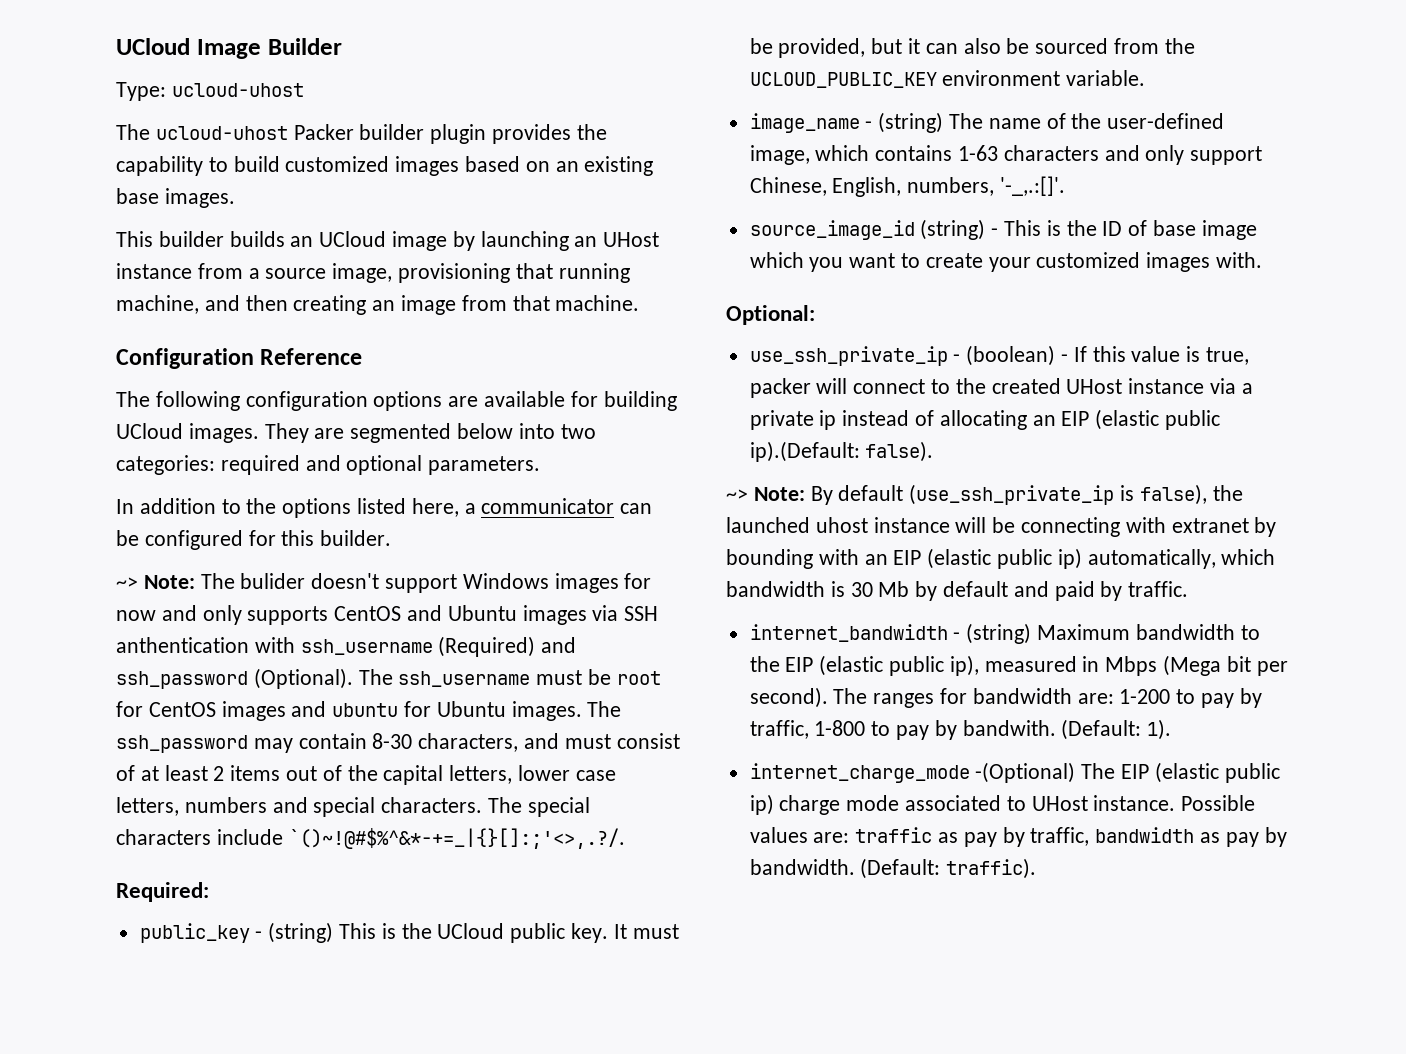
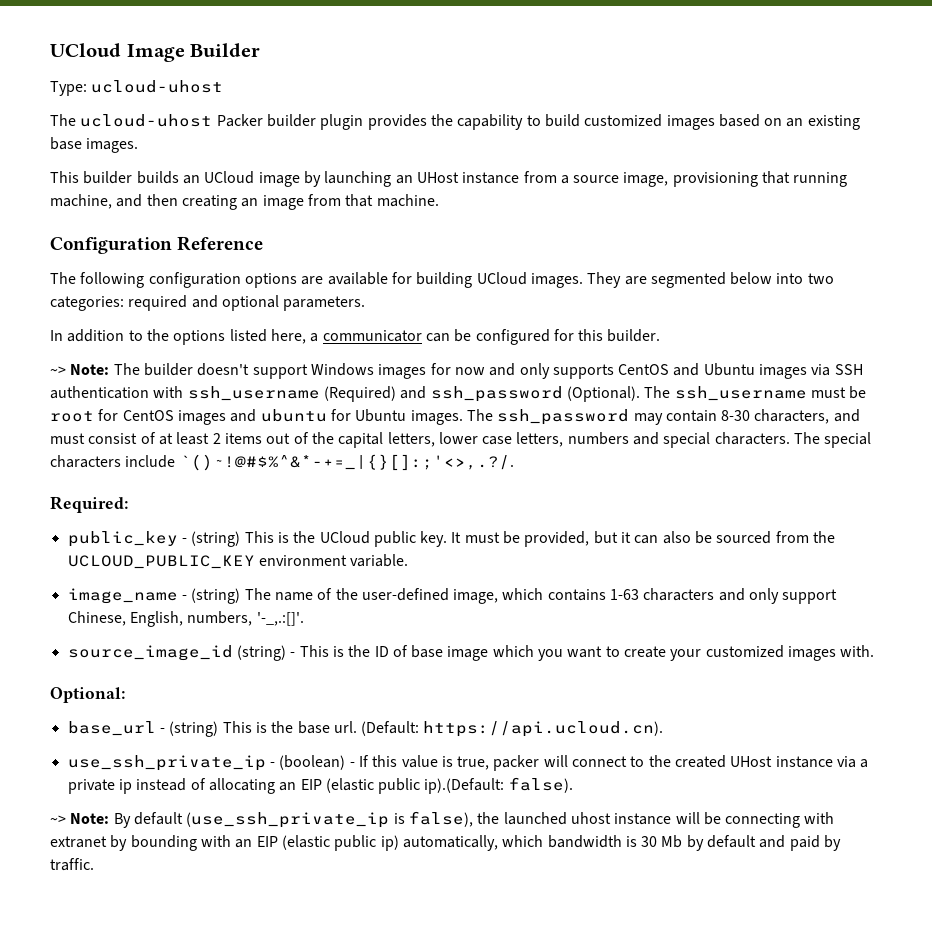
[240,573,306,589] bulider -> [143,363,193,376] builder
[116,637,249,653] anthentication -> [50,386,149,399] authentication
(815, 315) none -> [67,721,664,737] // base_url - (string) This is the base url. (Default: https://api.ucloud.cn).
[749,623,1260,644] [749,655,1288,676] [749,687,1262,708] [749,719,1172,740] [749,762,1280,783] [749,794,1256,815] [749,827,1287,847] [749,858,1037,879] // internet_bandwidth - (string) Maximum bandwidth to the EIP (elastic public ip), measured in Mbps (Mega bit per second). The ranges for bandwidth are: 1-200 to pay by traffic, 1-800 to pay by bandwith. (Default: 1). // internet_charge_mode -(Optional) The EIP (elastic public ip) charge mode associated to UHost instance. Possible values are: traffic as pay by traffic, bandwidth as pay by bandwidth. (Default: traffic). -> (94, 864) none

